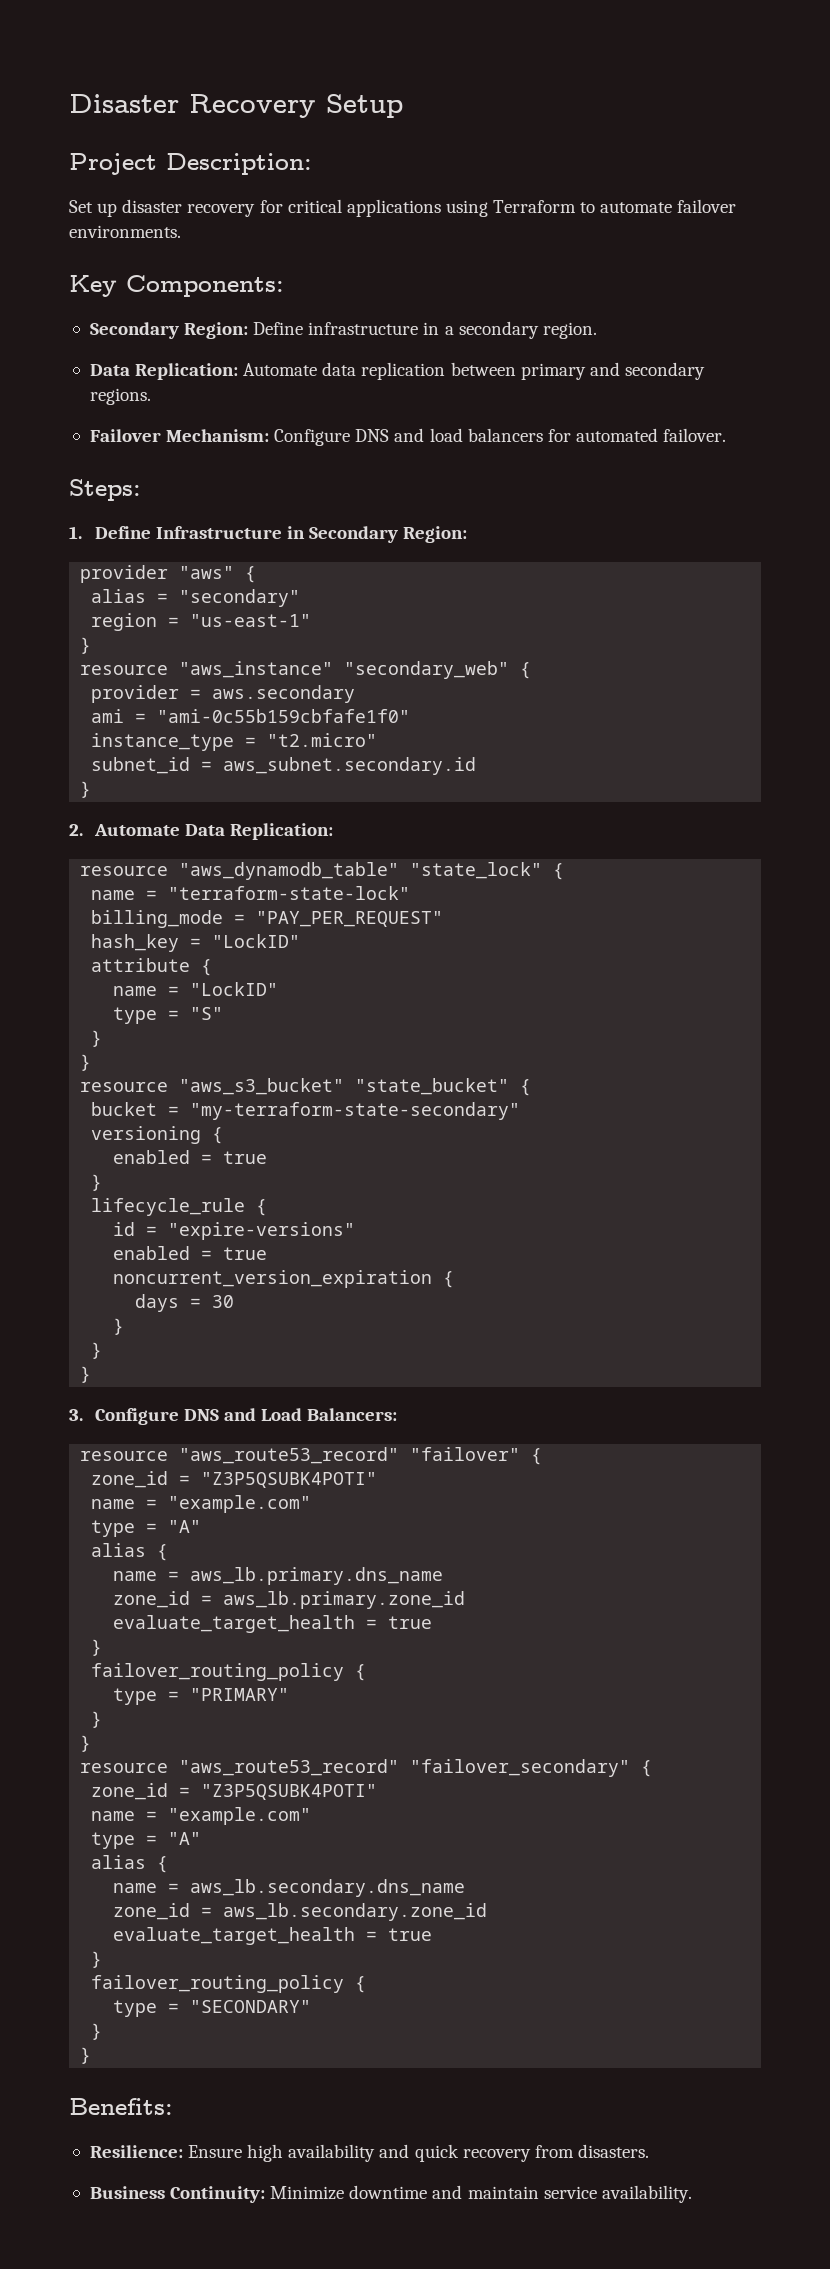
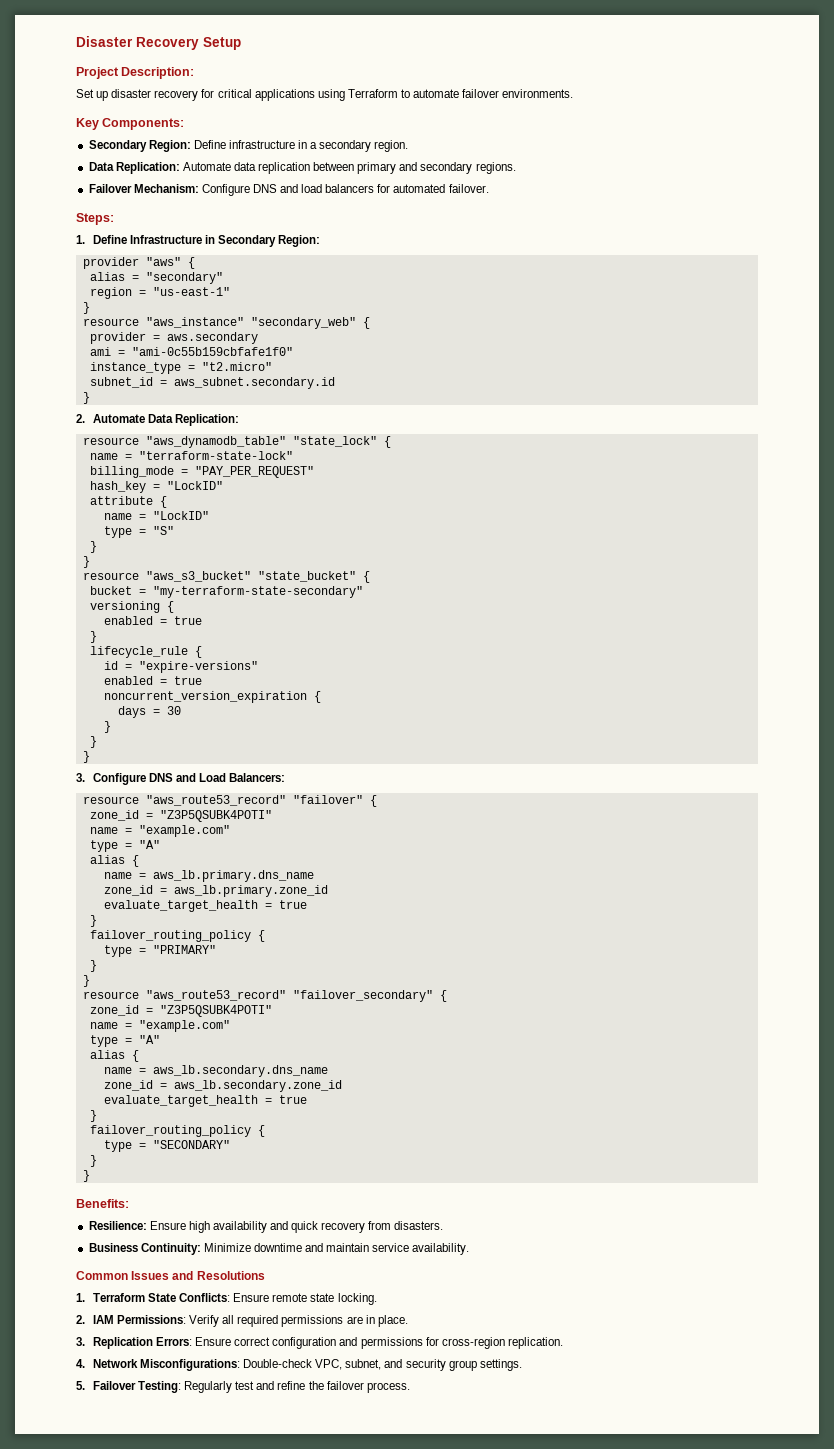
(692, 2194) none -> [76,1271,265,1280] [76,1293,377,1305] [76,1315,408,1327] [76,1337,563,1349] [76,1359,522,1371] [76,1381,410,1393] // Common Issues and Resolutions // 1. Terraform State Conflicts: Ensure remote state locking. // 2. IAM Permissions: Verify all required permissions are in place. // 3. Replication Errors: Ensure correct configuration and permissions for cross-region replication. // 4. Network Misconfigurations: Double-check VPC, subnet, and security group settings. // 5. Failover Testing: Regularly test and refine the failover process.

